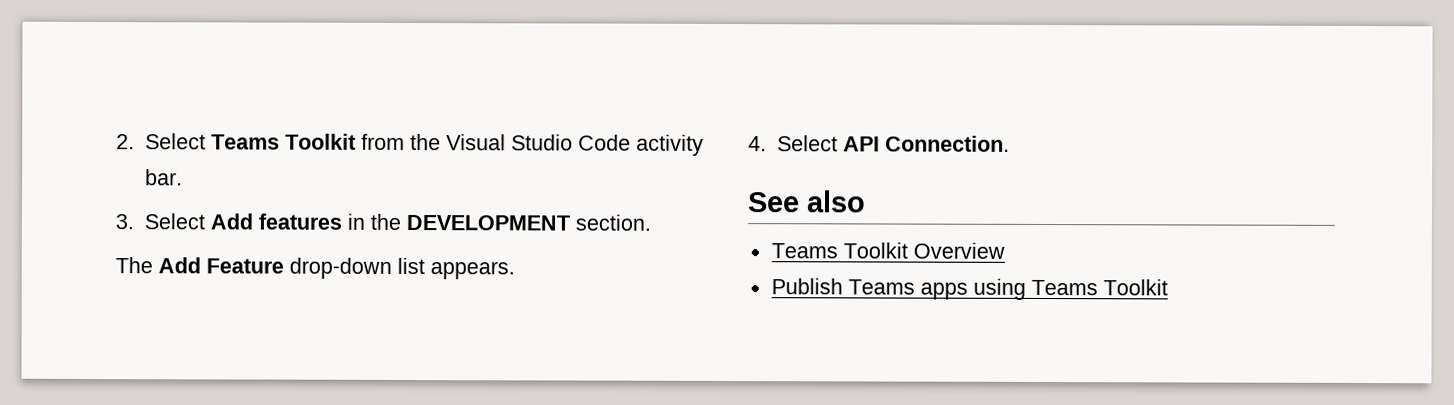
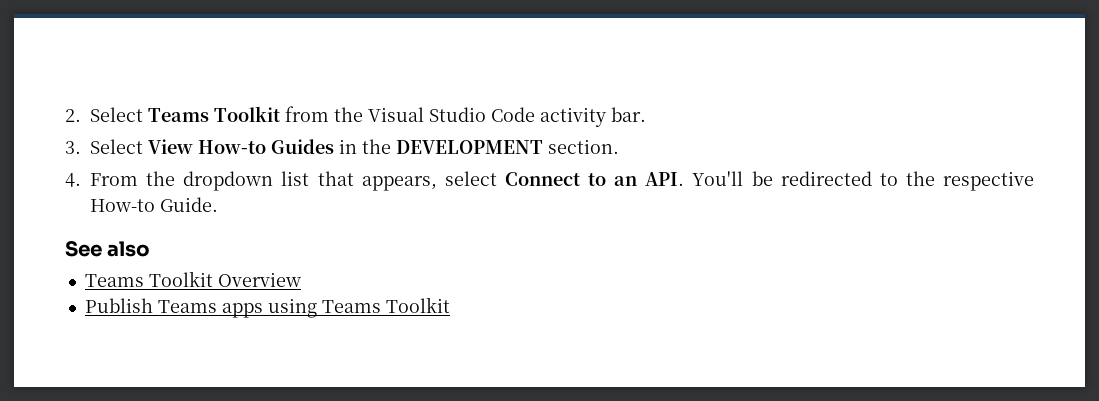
[209,213,342,230] Add features -> [148,139,334,154] View How-to Guides
[115,257,515,280] [748,135,1010,152] The Add Feature drop-down list appears. // 4. Select API Connection. -> [65,171,1034,191] [90,197,218,212] 4. From the dropdown list that appears, select Connect to an API. You'll be redirected to the respective How-to Guide.

